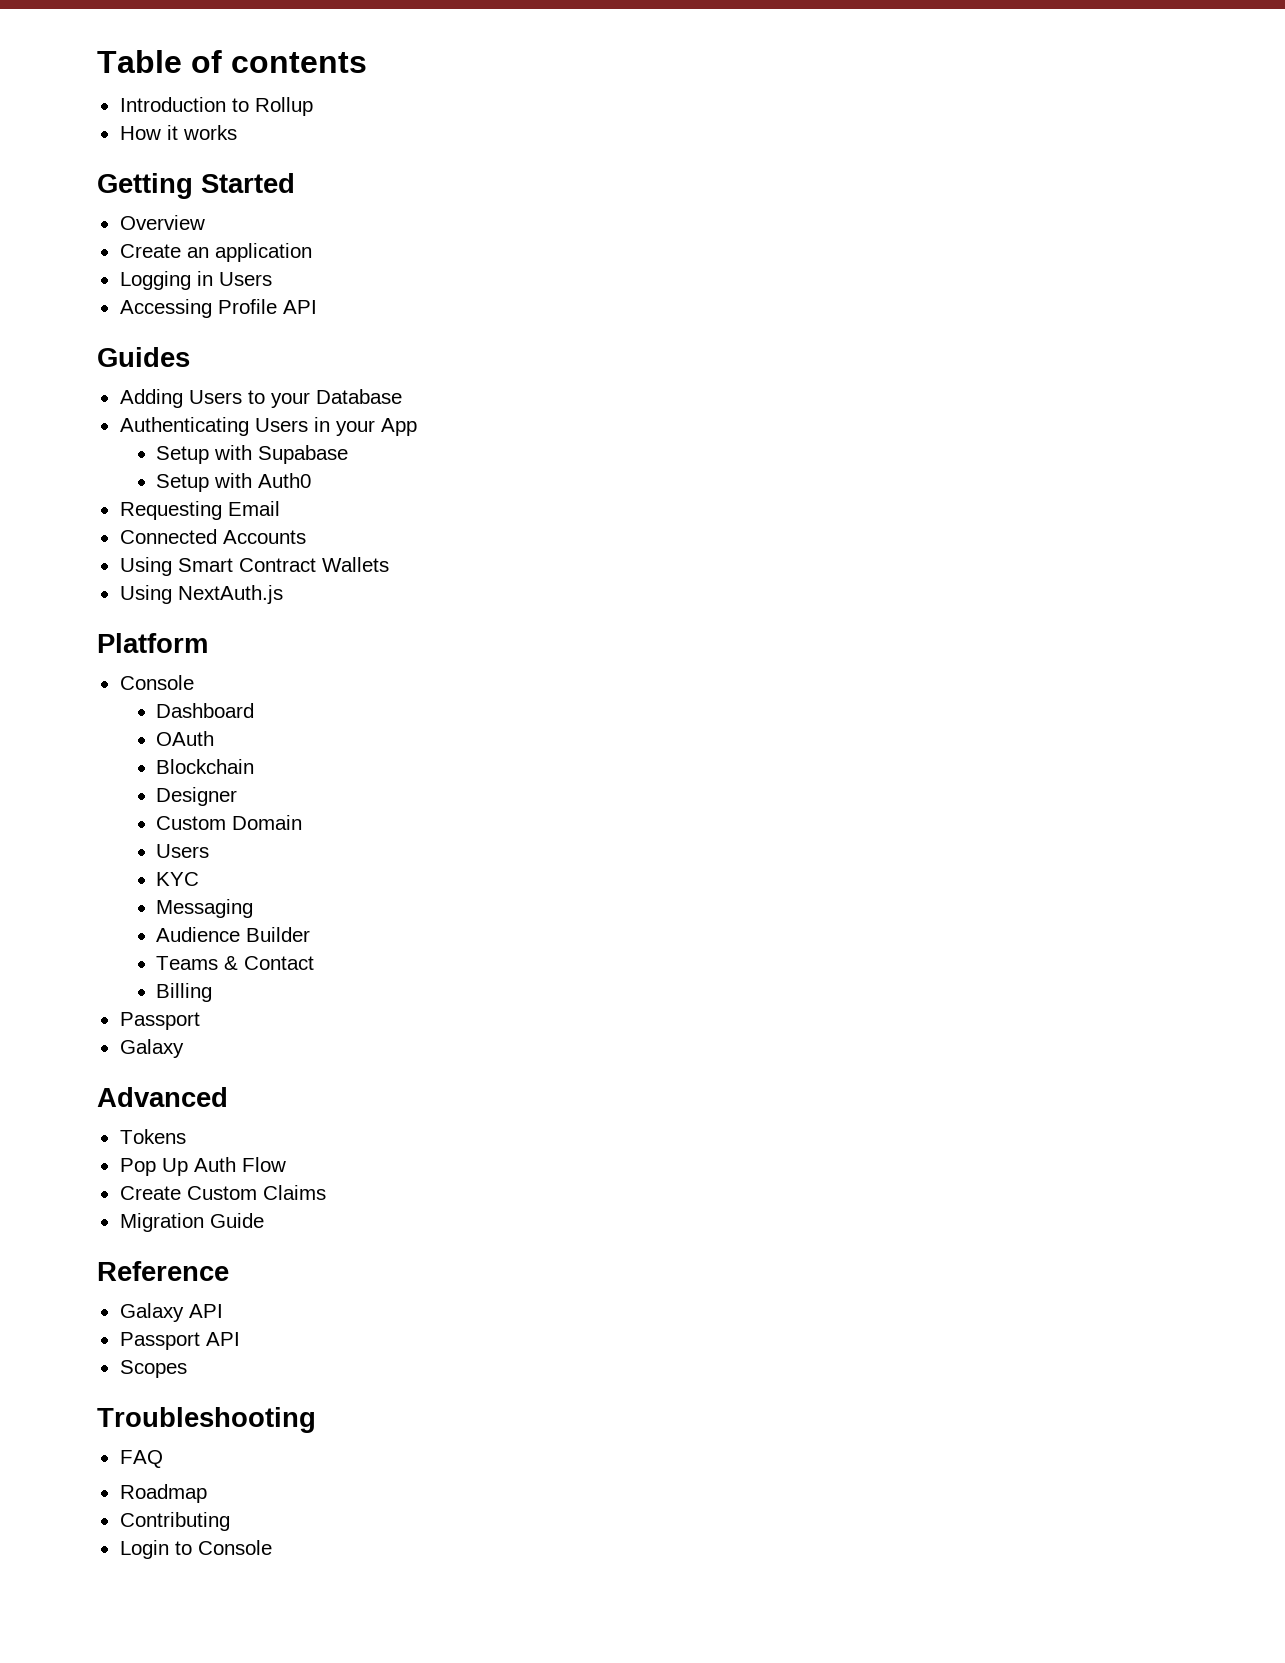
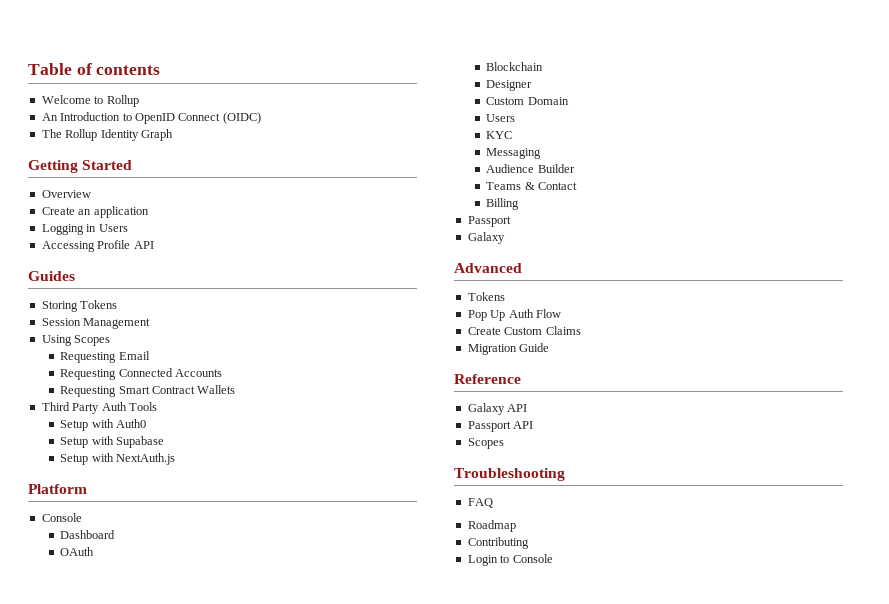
[119,97,226,112] Introduction -> [41,95,91,104] Welcome
[119,125,237,140] How it works -> [41,112,261,124] [41,129,173,141] An Introduction to OpenID Connect (OIDC) // The Rollup Identity Graph
[119,389,402,408] [119,417,417,436] Adding Users to your Database // Authenticating Users in your App -> [41,300,118,312] [41,318,151,329] [41,335,111,346] [60,351,150,363] [60,368,222,380] [60,385,236,397] [41,402,157,414] [60,419,146,431] Storing Tokens // Session Management // Using Scopes // Requesting Email // Requesting Connected Accounts // Requesting Smart Contract Wallets // Third Party Auth Tools // Setup with Auth0
[258,473,312,488] [119,501,280,520] [119,529,306,544] [119,557,389,576] [119,585,172,604] Auth0 // Requesting Email // Connected Accounts // Using Smart Contract Wallets // Using -> (114, 457) none

